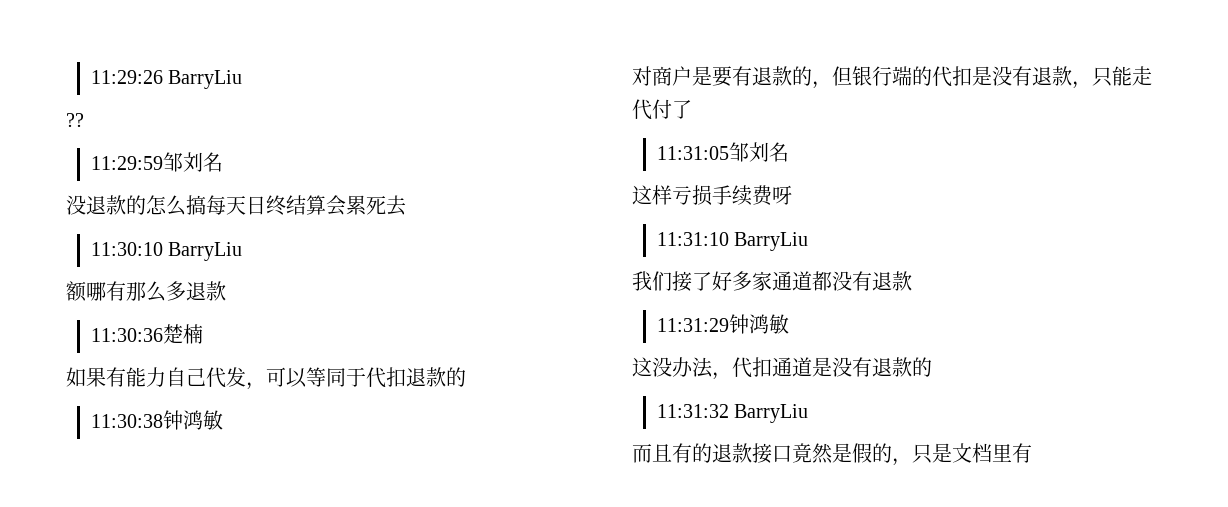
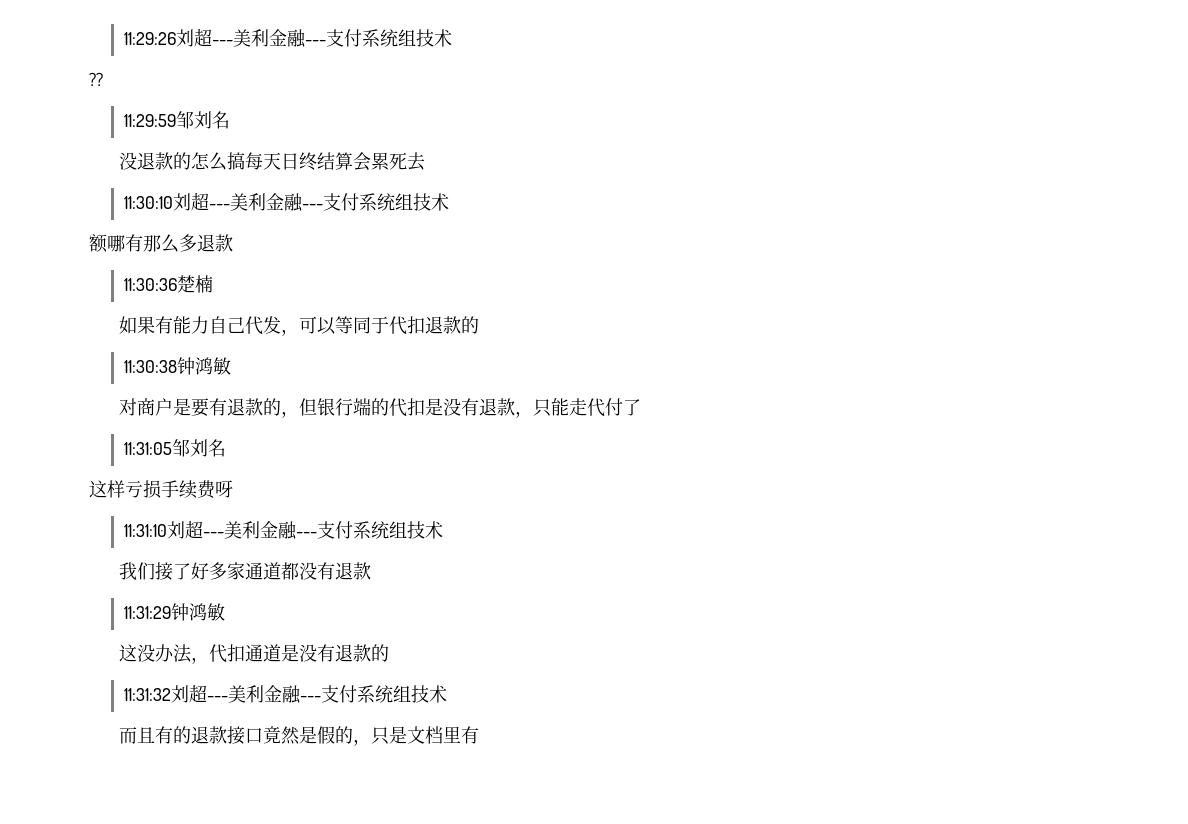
[167,70,242,89] BarryLiu -> [175,28,452,48] 刘超---美利金融---支付系统组技术
[167,242,242,261] BarryLiu -> [172,192,449,212] 刘超---美利金融---支付系统组技术
[733,232,808,251] BarryLiu -> [166,520,443,540] 刘超---美利金融---支付系统组技术
[733,404,808,423] BarryLiu -> [170,684,447,704] 刘超---美利金融---支付系统组技术

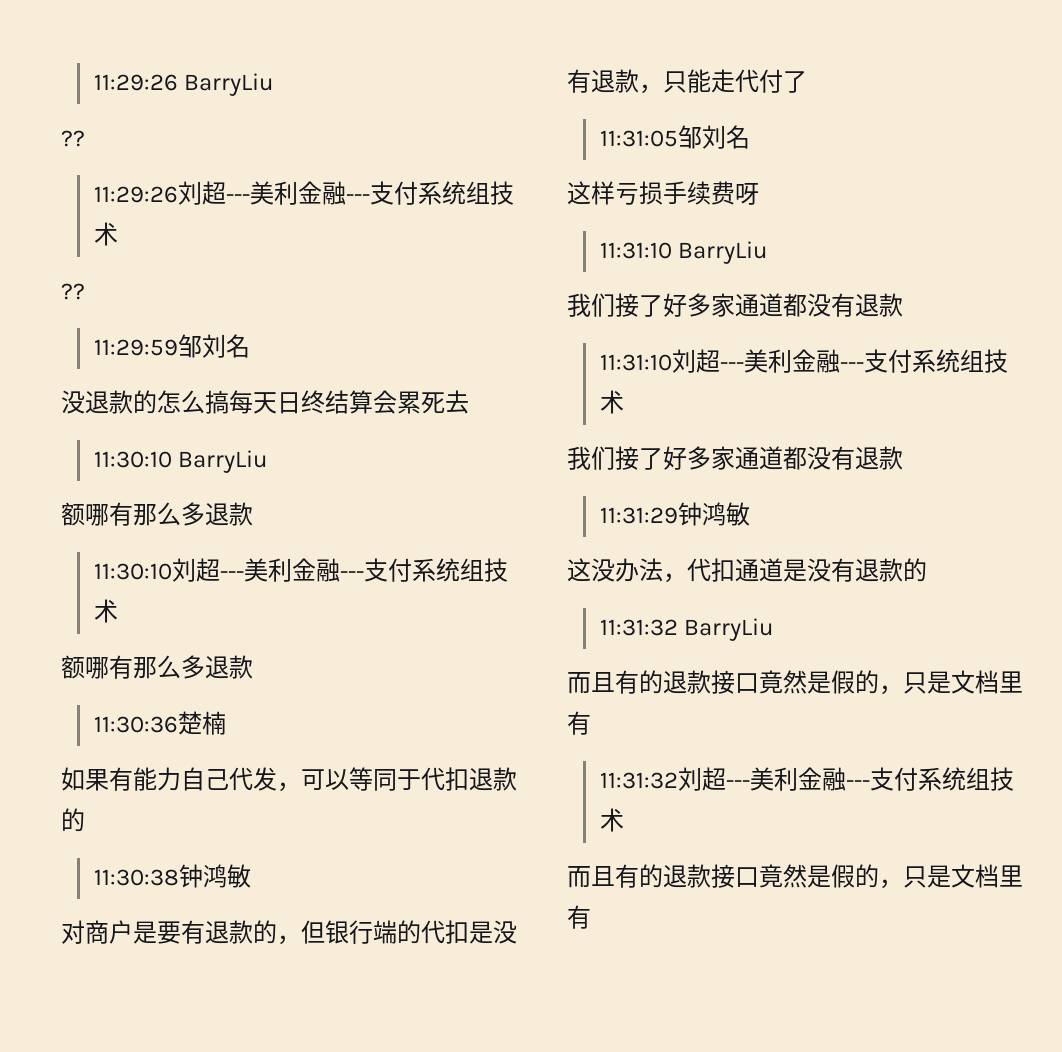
[123,32,176,45] 11:29:26 -> [93,73,275,96] [61,130,85,147] [93,186,178,203] 11:29:26 BarryLiu // ?? // 11:29:26
(426, 161) none -> [93,450,269,473] [61,502,253,526] // 11:30:10 BarryLiu // 额哪有那么多退款
(233, 489) none -> [599,241,769,264] [567,293,903,317] // 11:31:10 BarryLiu // 我们接了好多家通道都没有退款
(390, 653) none -> [599,618,775,641] [567,670,1023,695] [567,711,591,735] // 11:31:32 BarryLiu // 而且有的退款接口竟然是假的，只是文档里有

